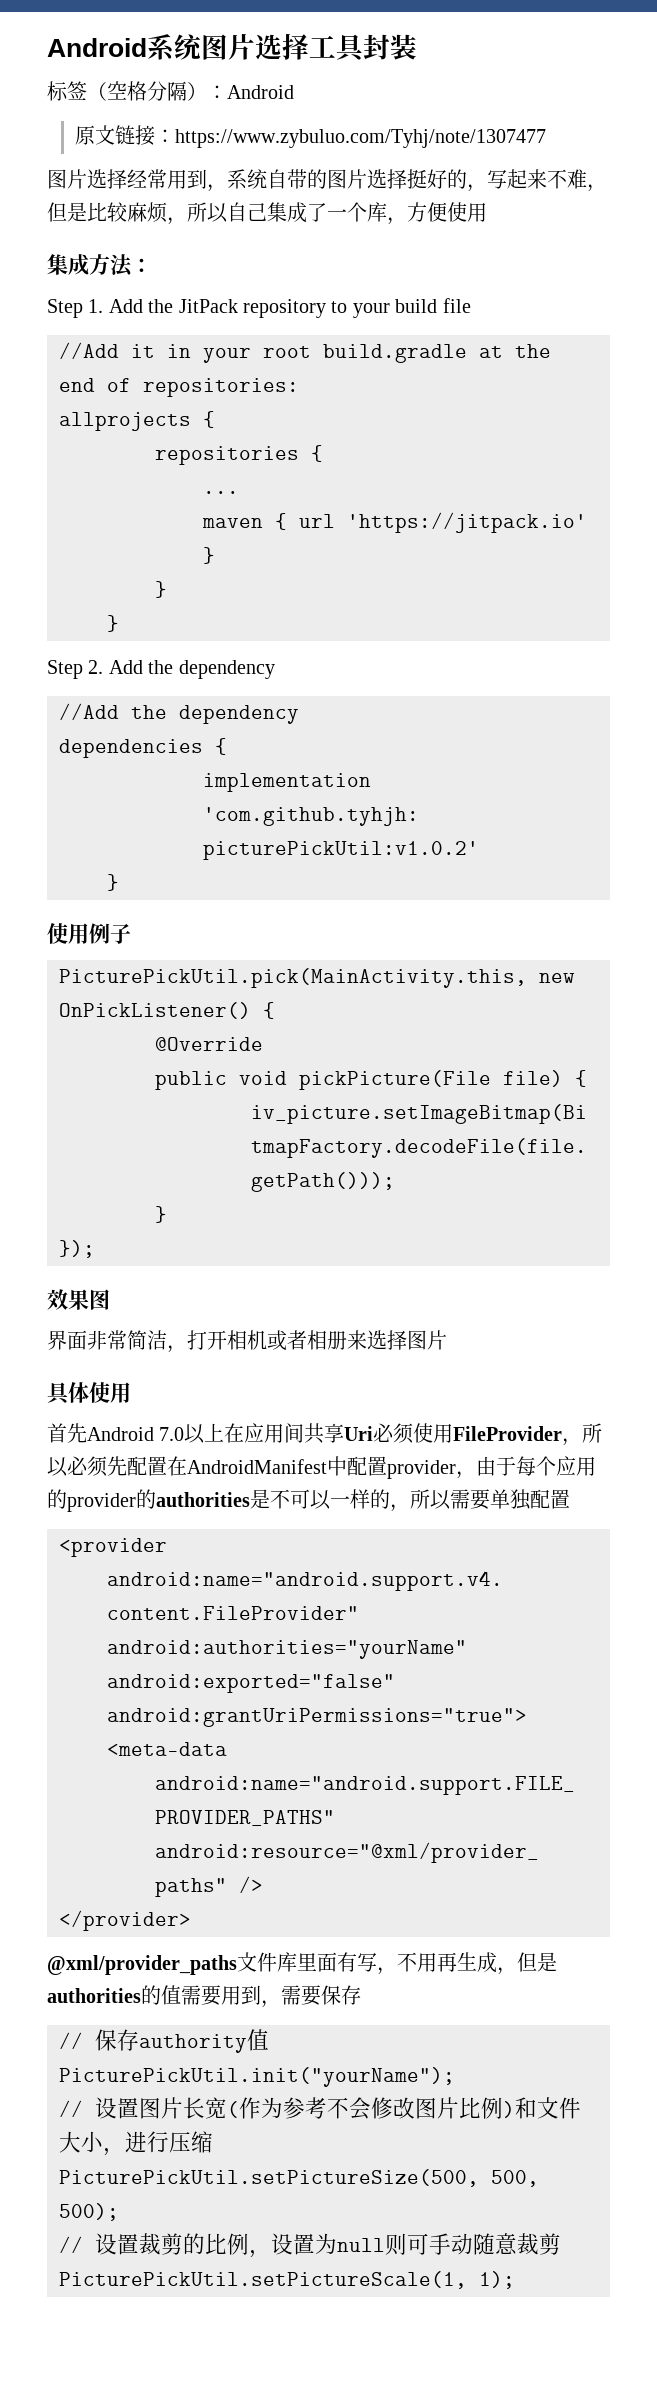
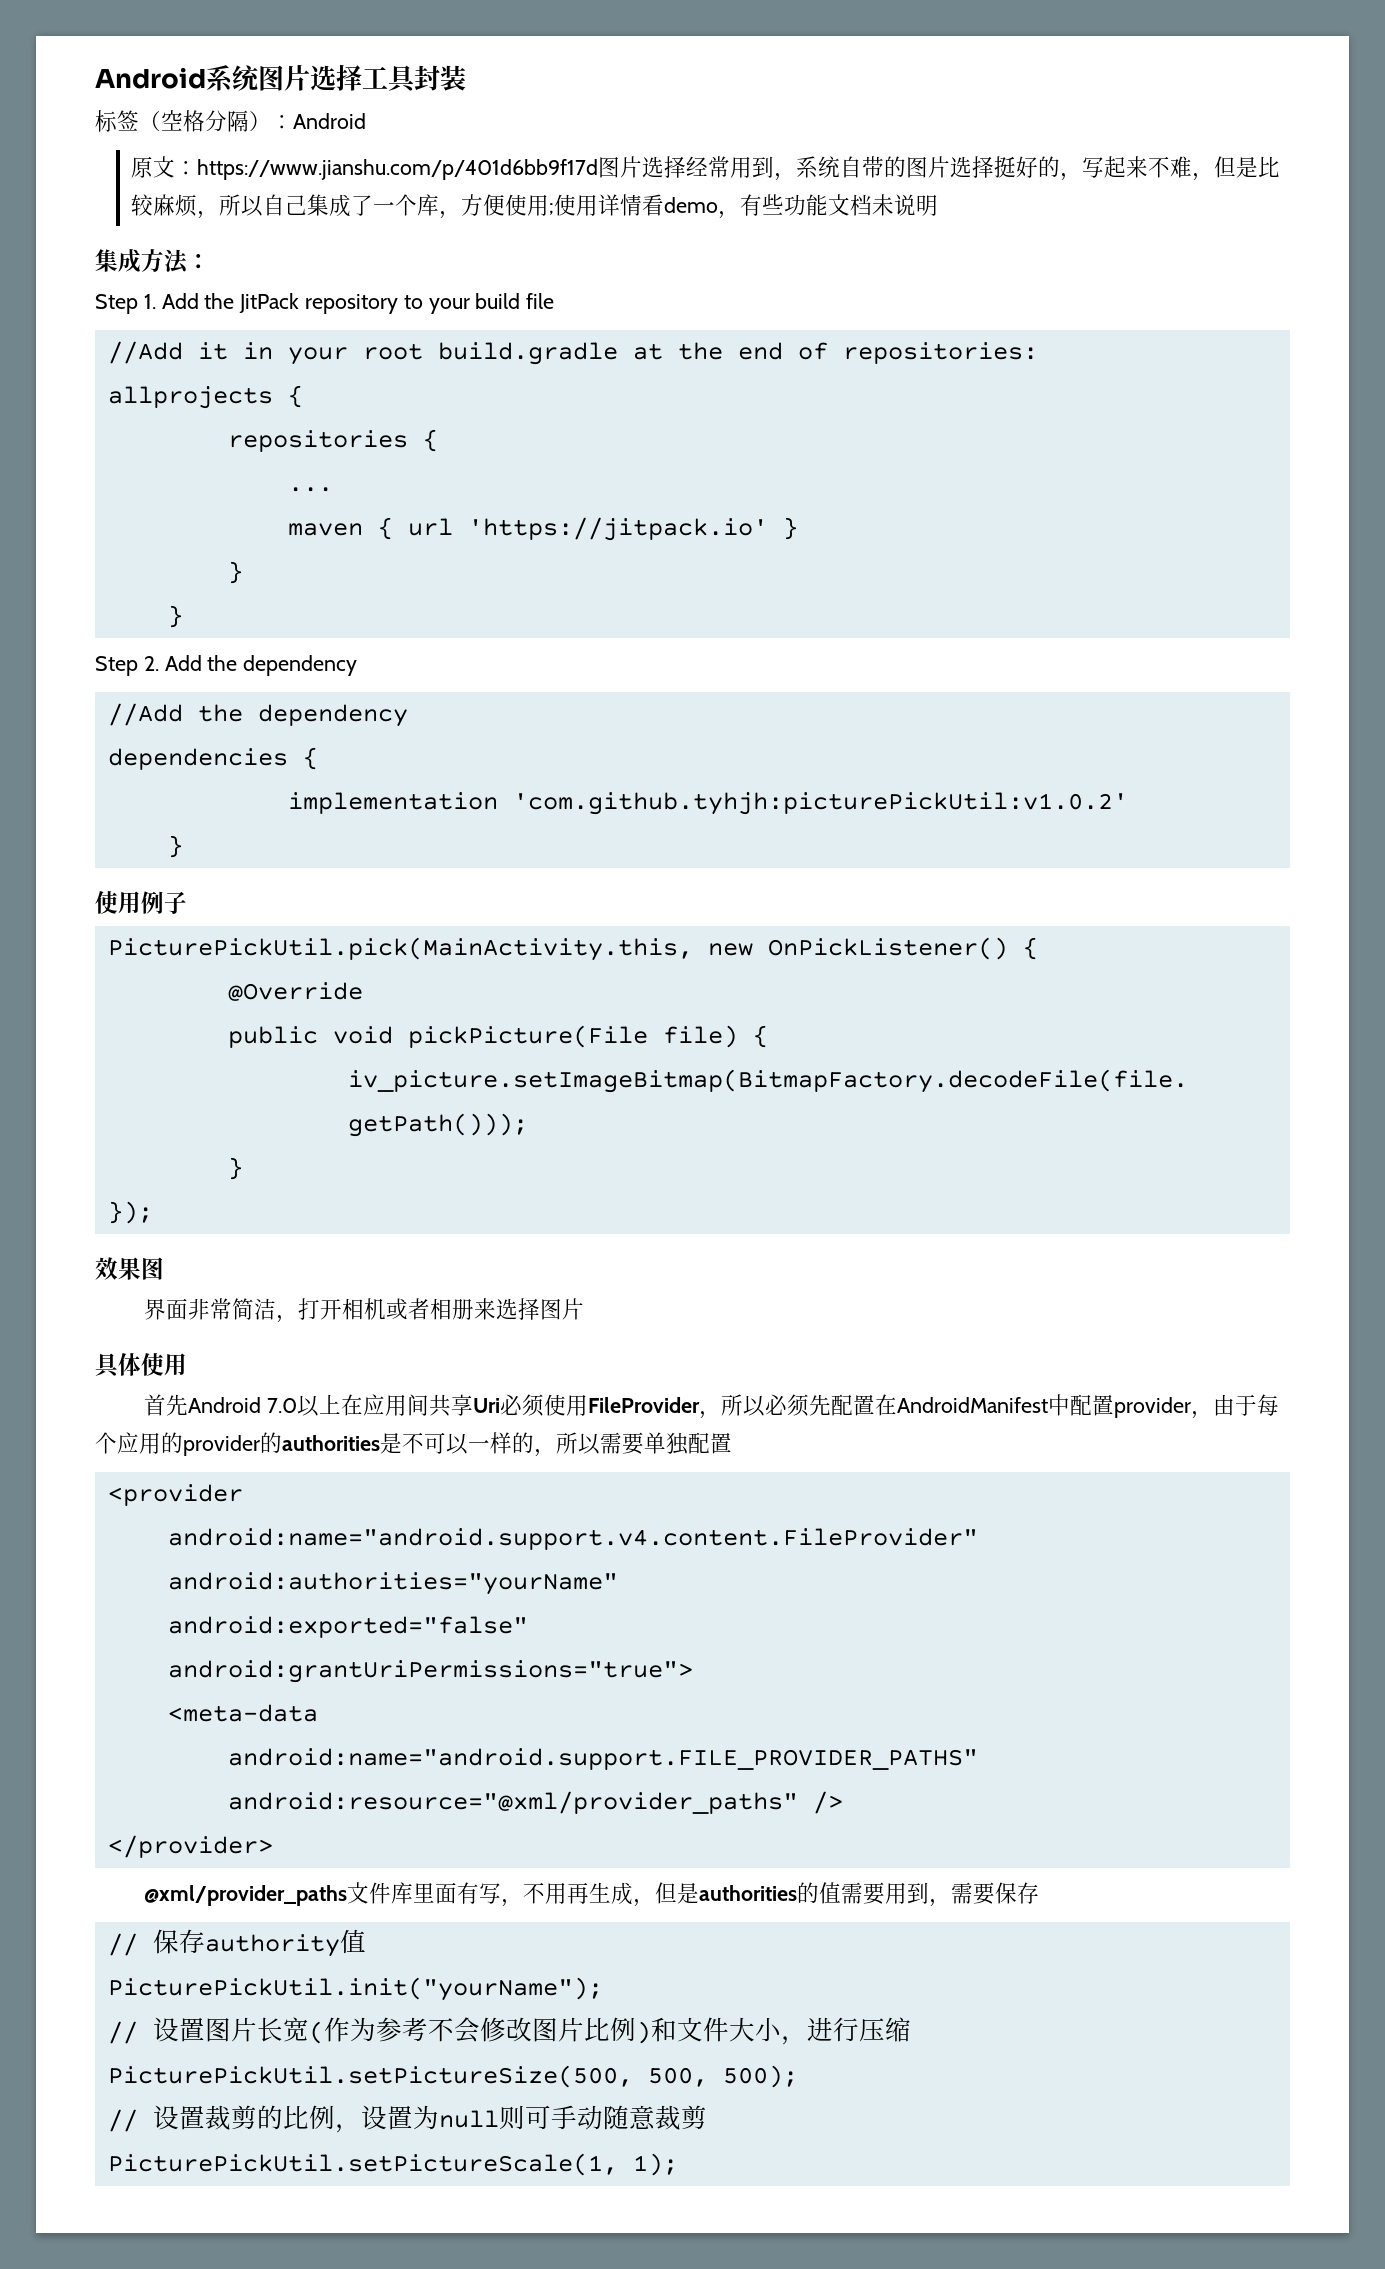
[114,125,546,148] 链接：https://www.zybuluo.com/Tyhj/note/1307477 // -> [175,159,599,180] ：https://www.jianshu.com/p/401d6bb9f17d
(487, 212) none -> [549,194,939,219] ;使用详情看demo，有些功能文档未说明

